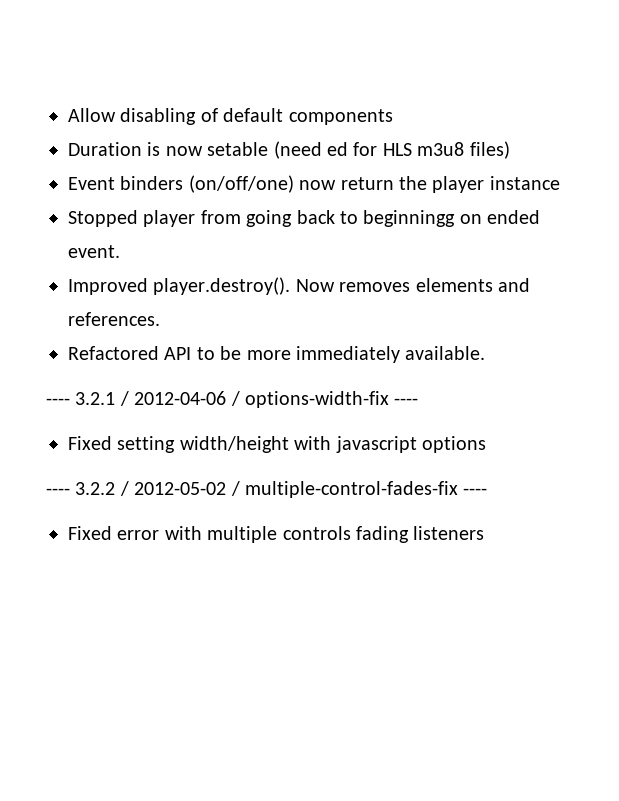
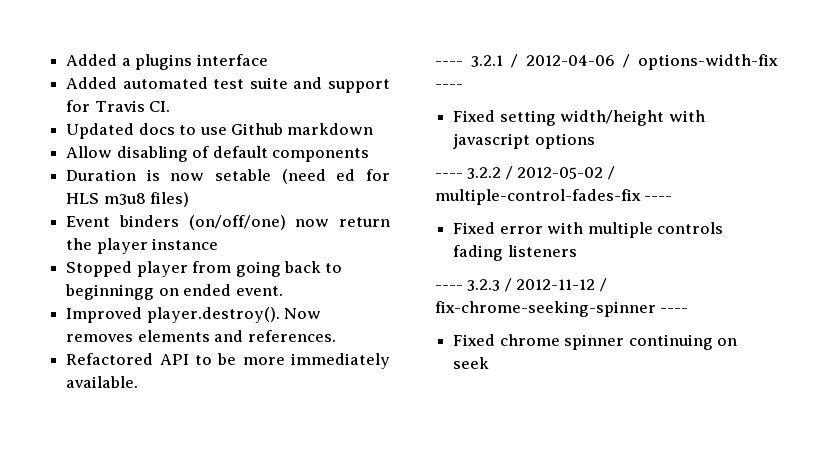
(68, 115) none -> [66,54,268,70] [66,77,391,93] [66,100,171,112] [66,123,374,139] Added a plugins interface // Added automated test suite and support for Travis CI. // Updated docs to use Github markdown //
(485, 533) none -> [435,278,607,292] [435,301,689,317] [453,334,737,350] [453,357,490,369] // ---- 3.2.3 / 2012-11-12 / fix-chrome-seeking-spinner ---- // Fixed chrome spinner continuing on seek

